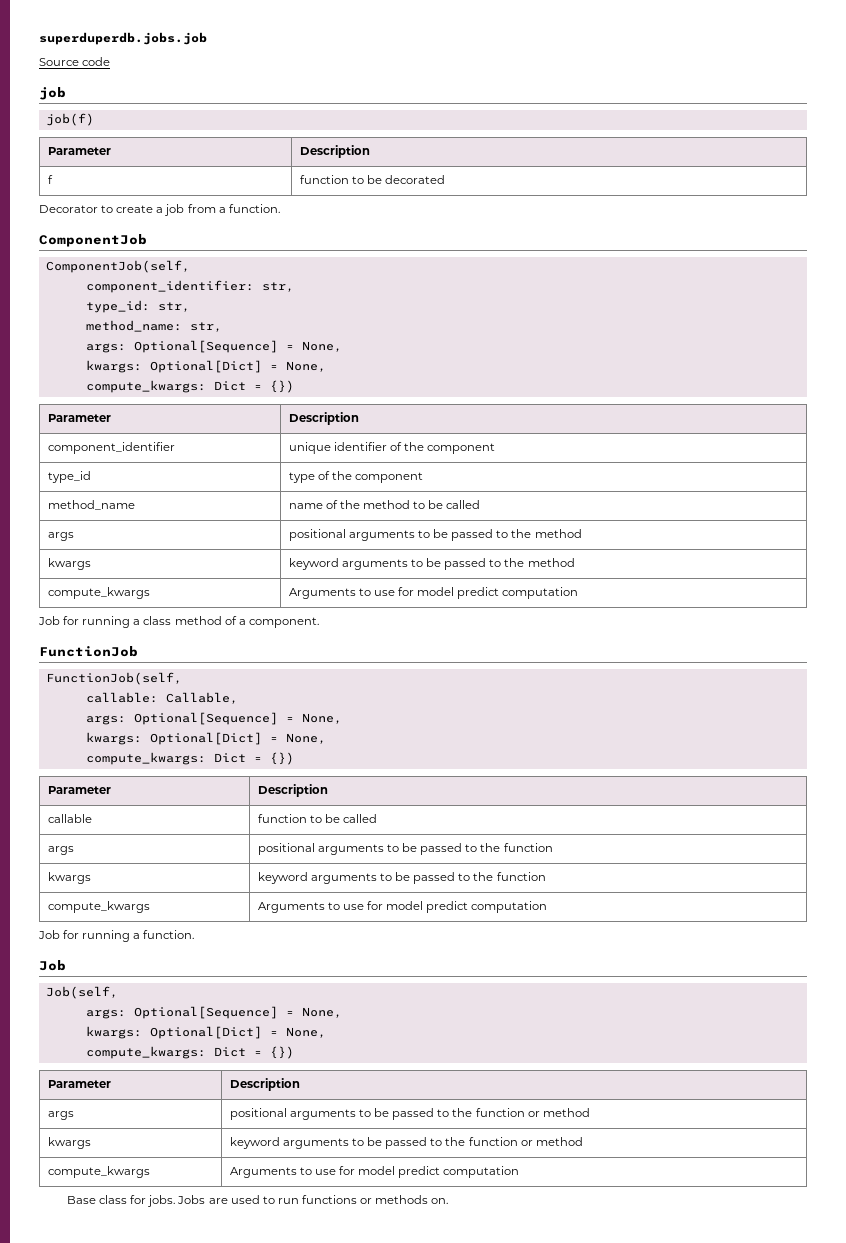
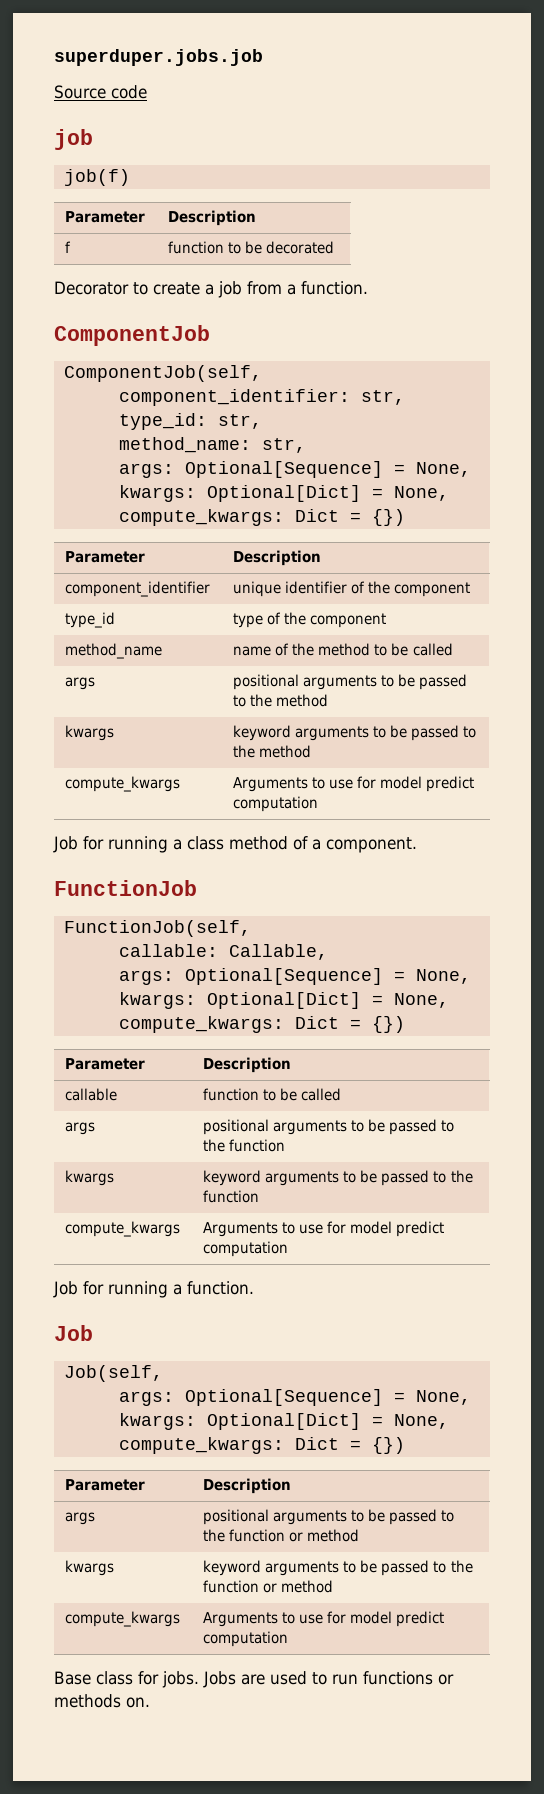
[39,32,207,45] superduperdb.jobs.job -> [54,49,263,66] superduper.jobs.job

